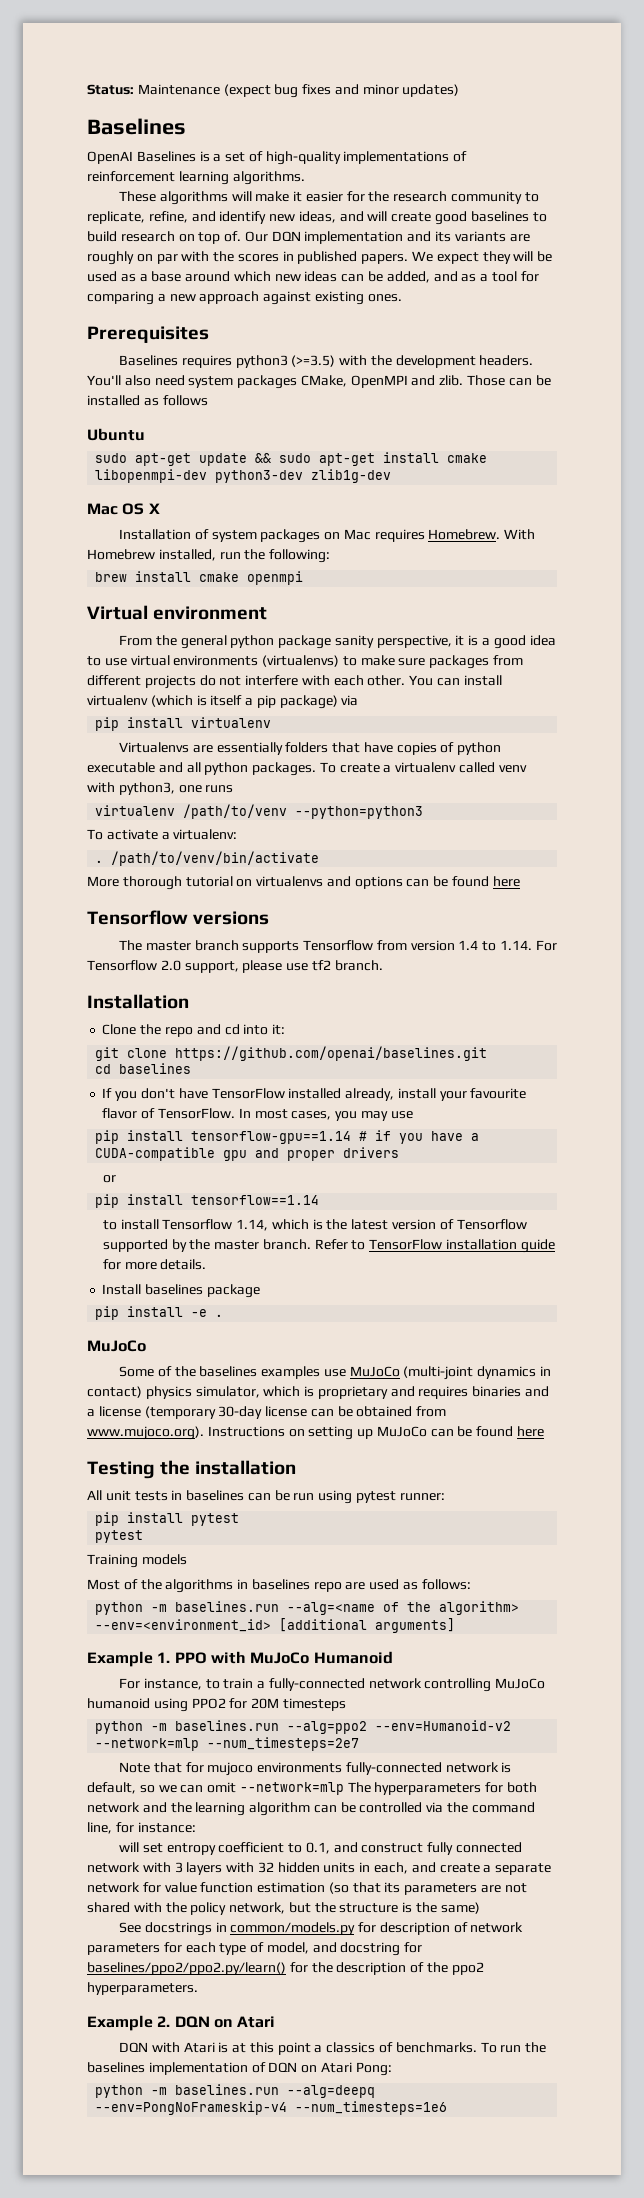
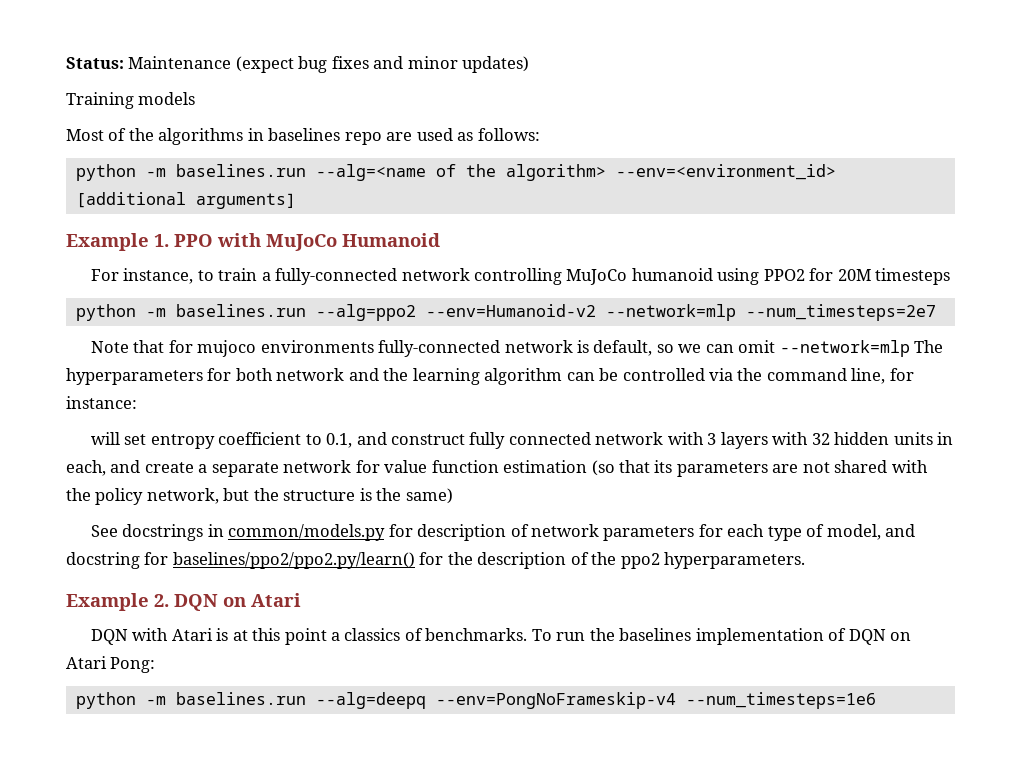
[87,118,186,135] [87,151,468,165] [87,171,305,185] [118,191,539,205] [87,211,547,225] [87,231,530,244] [87,251,553,265] [87,271,539,283] [87,291,402,305] [87,326,209,343] [118,355,534,368] [87,375,551,389] [87,395,208,406] [87,428,145,441] [95,452,488,466] [95,469,392,483] [87,503,160,515] [118,529,536,543] [87,549,331,563] [95,571,304,585] [87,605,268,620] [118,635,556,649] [87,655,524,669] [87,675,502,689] [87,695,359,709] [95,717,272,731] [118,742,502,755] [87,762,527,776] [87,782,234,795] [95,804,424,819] [87,829,238,840] [95,851,320,866] [87,876,520,890] [87,910,270,925] [118,940,557,953] [87,960,383,973] [87,994,189,1009] [102,1024,286,1037] [95,1046,488,1061] [95,1063,192,1074] [102,1088,527,1101] [102,1108,413,1121] [95,1130,480,1144] [95,1147,400,1161] [102,1175,116,1183] [95,1194,320,1208] [102,1219,527,1231] [102,1239,555,1253] [102,1259,207,1270] [102,1284,260,1298] [95,1306,224,1320] [87,1340,146,1352] [118,1366,551,1380] [87,1386,550,1399] [87,1406,447,1419] [87,1426,545,1440] [87,1460,297,1479] [87,1490,445,1504] [95,1512,240,1526] [95,1530,144,1543] // Baselines // OpenAI Baselines is a set of high-quality implementations of reinforcement learning algorithms. // These algorithms will make it easier for the research community to replicate, refine, and identify new ideas, and will create good baselines to build research on top of. Our DQN implementation and its variants are roughly on par with the scores in published papers. We expect they will be used as a base around which new ideas can be added, and as a tool for comparing a new approach against existing ones. // Prerequisites // Baselines requires python3 (>=3.5) with the development headers. You'll also need system packages CMake, OpenMPI and zlib. Those can be installed as follows // Ubuntu // sudo apt-get update && sudo apt-get install cmake libopenmpi-dev python3-dev zlib1g-dev // Mac OS X // Installation of system packages on Mac requires Homebrew. With Homebrew installed, run the following: // brew install cmake openmpi // Virtual environment // From the general python package sanity perspective, it is a good idea to use virtual environments (virtualenvs) to make sure packages from different projects do not interfere with each other. You can install virtualenv (which is itself a pip package) via // pip install virtualenv // Virtualenvs are essentially folders that have copies of python executable and all python packages. To create a virtualenv called venv with python3, one runs // virtualenv /path/to/venv --python=python3 // To activate a virtualenv: // . /path/to/venv/bin/activate // More thorough tutorial on virtualenvs and options can be found here // Tensorflow versions // The master branch supports Tensorflow from version 1.4 to 1.14. For Tensorflow 2.0 support, please use tf2 branch. // Installation // Clone the repo and cd into it: // git clone https://github.com/openai/baselines.git // cd baselines // If you don't have TensorFlow installed already, install your favourite flavor of TensorFlow. In most cases, you may use // pip install tensorflow-gpu==1.14 # if you have a CUDA-compatible gpu and proper drivers // or // pip install tensorflow==1.14 // to install Tensorflow 1.14, which is the latest version of Tensorflow supported by the master branch. Refer to TensorFlow installation guide for more details. // Install baselines package // pip install -e . // MuJoCo // Some of the baselines examples use MuJoCo (multi-joint dynamics in contact) physics simulator, which is proprietary and requires binaries and a license (temporary 30-day license can be obtained from www.mujoco.org). Instructions on setting up MuJoCo can be found here // Testing the installation // All unit tests in baselines can be run using pytest runner: // pip install pytest // pytest -> (530, 64) none

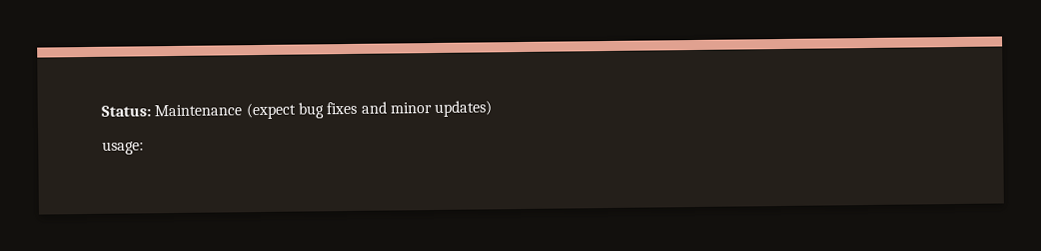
[66,92,196,109] [66,128,540,145] [75,164,836,181] [75,192,296,209] [66,233,440,251] [90,268,951,285] [75,304,936,321] [90,340,944,357] [66,368,914,385] [66,396,137,409] [90,432,954,449] [66,460,928,477] [66,488,453,505] [90,524,916,541] [66,552,806,569] [66,593,301,611] [90,628,912,645] [66,656,156,673] [75,692,876,709] Training models // Most of the algorithms in baselines repo are used as follows: // python -m baselines.run --alg=<name of the algorithm> --env=<environment_id> [additional arguments] // Example 1. PPO with MuJoCo Humanoid // For instance, to train a fully-connected network controlling MuJoCo humanoid using PPO2 for 20M timesteps // python -m baselines.run --alg=ppo2 --env=Humanoid-v2 --network=mlp --num_timesteps=2e7 // Note that for mujoco environments fully-connected network is default, so we can omit --network=mlp The hyperparameters for both network and the learning algorithm can be controlled via the command line, for instance: // will set entropy coefficient to 0.1, and construct fully connected network with 3 layers with 32 hidden units in each, and create a separate network for value function estimation (so that its parameters are not shared with the policy network, but the structure is the same) // See docstrings in common/models.py for description of network parameters for each type of model, and docstring for baselines/ppo2/ppo2.py/learn() for the description of the ppo2 hyperparameters. // Example 2. DQN on Atari // DQN with Atari is at this point a classics of benchmarks. To run the baselines implementation of DQN on Atari Pong: // python -m baselines.run --alg=deepq --env=PongNoFrameskip-v4 --num_timesteps=1e6 -> [102,141,144,155] usage:

